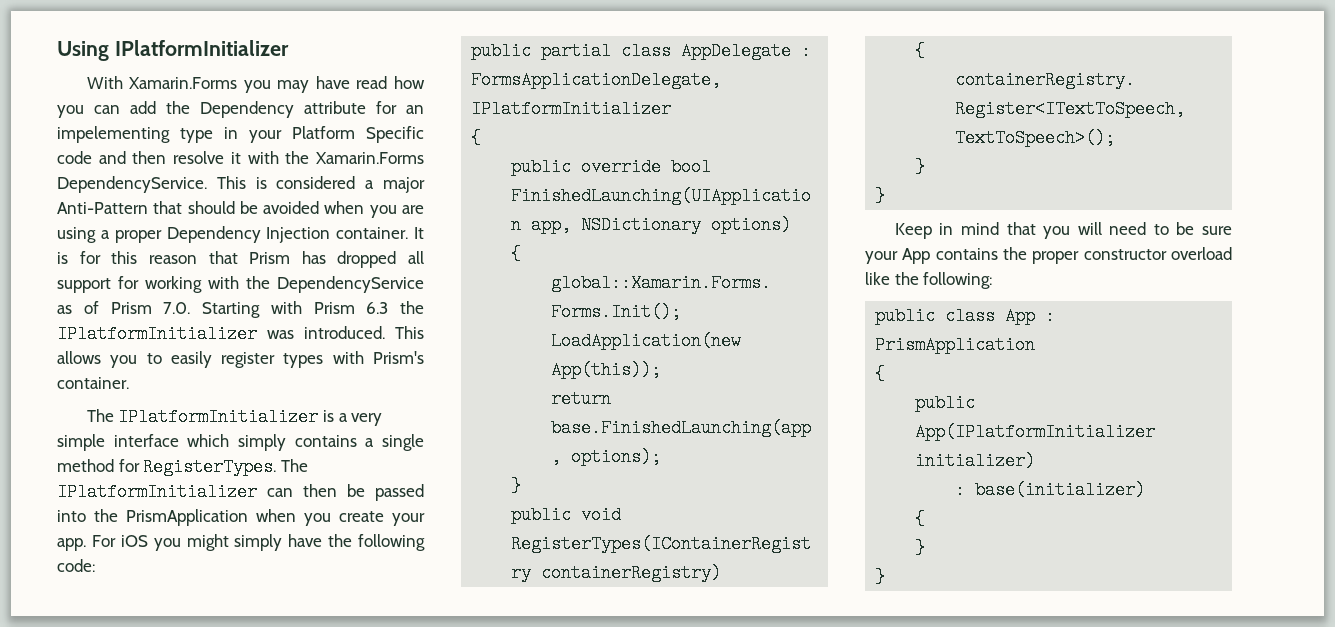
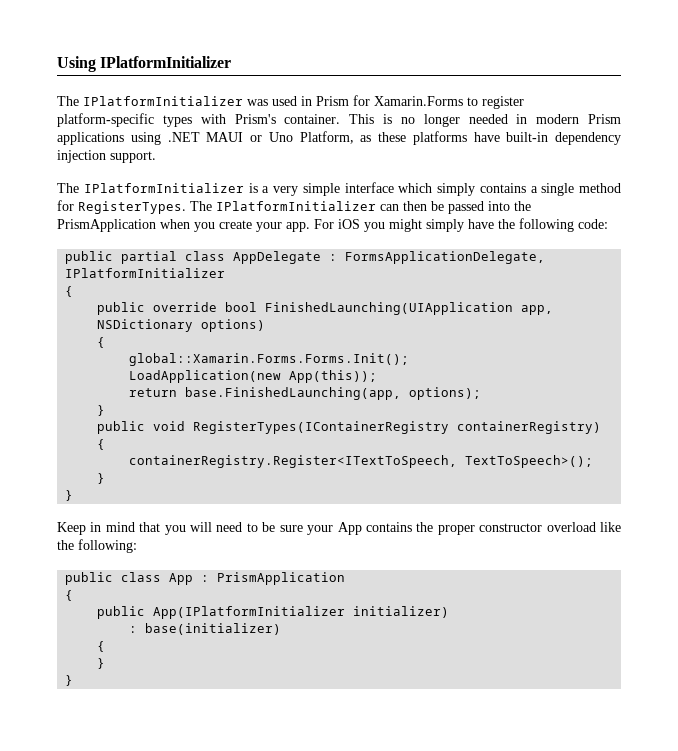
[86,76,425,93] [57,101,424,118] [57,126,424,143] [57,151,425,164] [57,176,426,193] [57,201,424,218] [57,226,424,243] [57,251,424,268] [57,276,424,293] [57,301,424,318] [57,325,424,343] [57,351,424,368] [57,377,129,389] With Xamarin.Forms you may have read how you can add the Dependency attribute for an impelementing type in your Platform Specific code and then resolve it with the Xamarin.Forms DependencyService. This is considered a major Anti-Pattern that should be avoided when you are using a proper Dependency Injection container. It is for this reason that Prism has dropped all support for working with the DependencyService as of Prism 7.0. Starting with Prism 6.3 the IPlatformInitializer was introduced. This allows you to easily register types with Prism's container. -> [57,95,524,109] [57,113,621,127] [57,131,621,145] [57,150,156,163] The IPlatformInitializer was used in Prism for Xamarin.Forms to register platform-specific types with Prism's container. This is no longer needed in modern Prism applications using .NET MAUI or Uno Platform, as these platforms have built-in dependency injection support.

